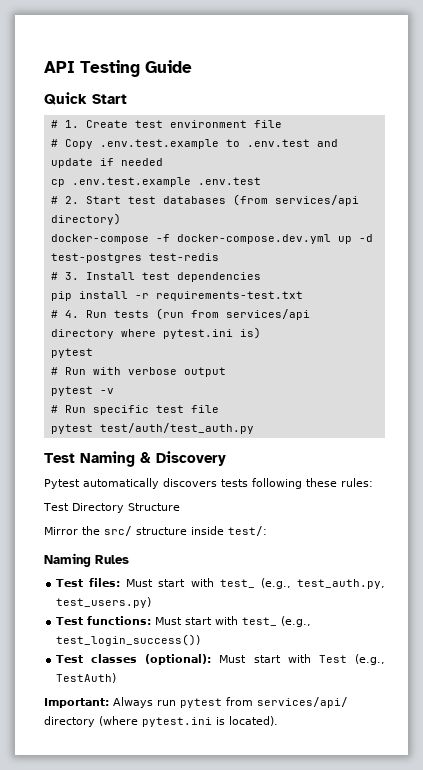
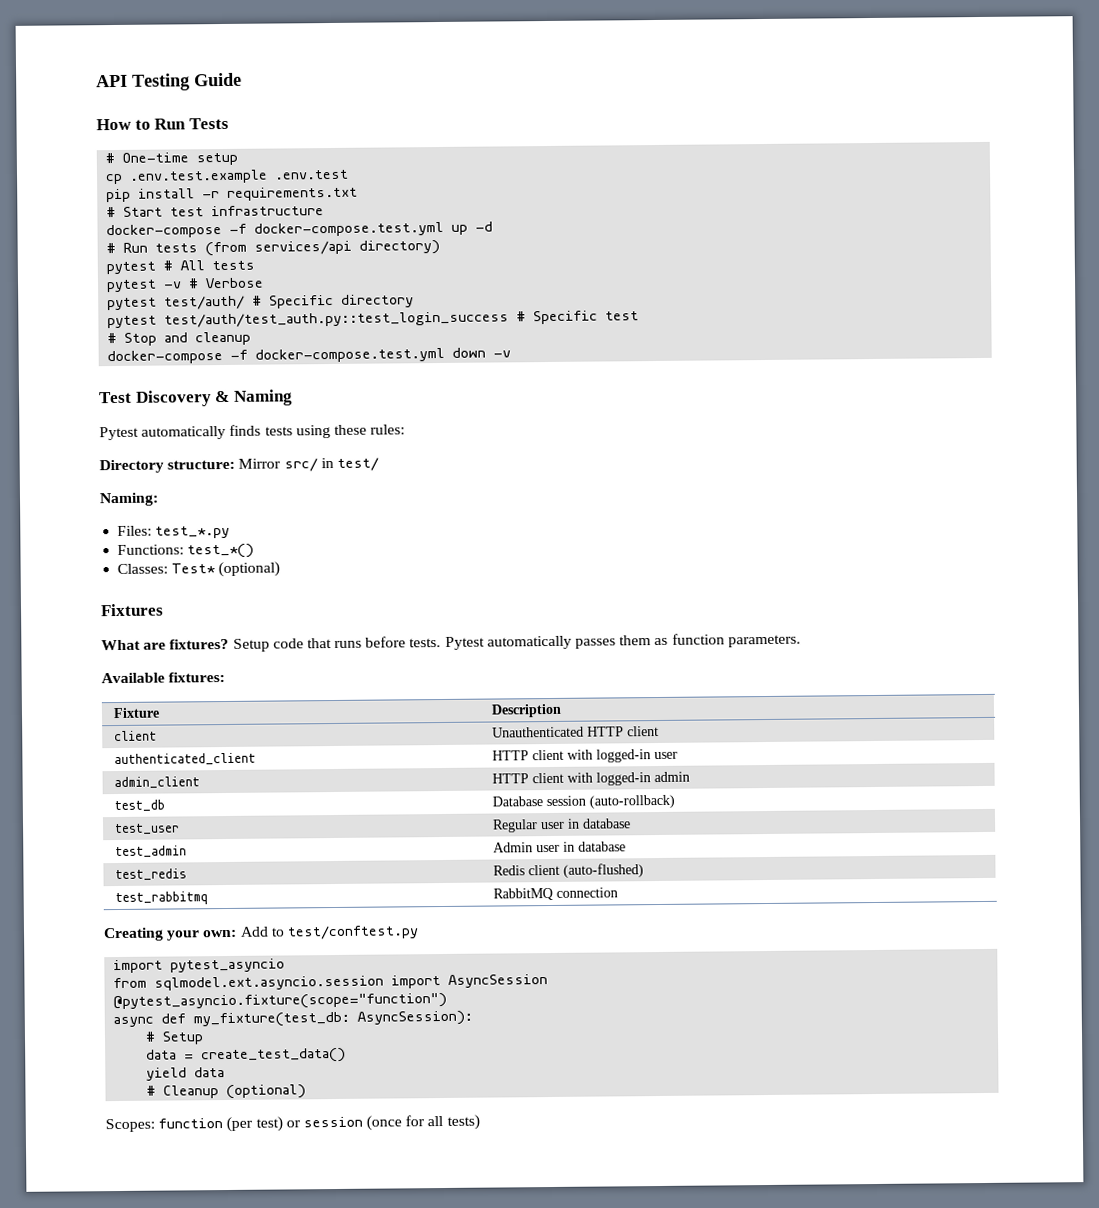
[44,92,127,105] [50,120,282,128] [50,139,338,149] [50,158,163,168] Quick Start // # 1. Create test environment file // # Copy .env.test.example to .env.test and update if needed -> [96,117,229,131] [105,152,239,166] How to Run Tests // # One-time setup
[50,196,79,204] // # 2. -> [106,186,359,203] [106,206,117,218] // pip install -r requirements.txt // #
[162,194,359,206] [50,213,121,225] [50,234,373,244] [50,253,219,263] [50,272,261,282] [50,291,303,301] [50,308,310,320] [50,327,261,339] [50,348,93,358] [50,367,226,377] [50,386,114,396] [50,405,219,415] [50,423,254,434] [44,451,226,467] [44,478,302,489] databases (from services/api directory) // docker-compose -f docker-compose.dev.yml up -d test-postgres test-redis // # 3. Install test dependencies // pip install -r requirements-test.txt // # 4. Run tests (run from services/api directory where pytest.ini is) // pytest // # Run with verbose output // pytest -v // # Run specific test file // pytest test/auth/test_auth.py // Test Naming & Discovery // Pytest automatically discovers tests following -> [211,205,325,217] [106,221,494,239] [106,239,441,257] [106,260,256,275] [106,277,265,293] [107,294,415,311] [107,310,640,329] [107,331,252,346] [107,347,512,365] [99,389,293,407] [99,424,331,441] infrastructure // docker-compose -f docker-compose.test.yml up -d // # Run tests (from services/api directory) // pytest # All tests // pytest -v # Verbose // pytest test/auth/ # Specific directory // pytest test/auth/test_auth.py::test_login_success # Specific test // # Stop and cleanup // docker-compose -f docker-compose.test.yml down -v // Test Discovery & Naming // Pytest automatically finds tests using
[43,503,180,513] [44,526,267,536] [44,553,129,567] [56,578,385,589] [56,597,152,608] [56,616,312,627] [56,634,201,646] [56,654,385,665] [56,673,117,683] [44,697,348,708] [44,716,278,727] Test Directory Structure // Mirror the src/ structure inside test/: // Naming Rules // Test files: Must start with test_ (e.g., test_auth.py, test_users.py) // Test functions: Must start with test_ (e.g., test_login_success()) // Test classes (optional): Must start with Test (e.g., TestAuth) // Important: Always run pytest from services/api/ directory (where pytest.ini is located). -> [99,457,379,474] [99,492,159,507] [117,525,231,539] [117,543,255,559] [117,561,281,578] [100,603,164,617] [101,633,801,652] [101,671,226,684] [113,707,161,719] [491,703,563,718] [114,730,158,742] [492,725,660,738] [114,752,257,767] [492,749,679,763] [114,776,201,790] [492,771,691,786] [114,799,166,813] [492,794,676,809] [115,823,181,836] [492,818,632,833] [115,845,188,859] [493,841,627,853] [115,868,188,882] [493,863,645,878] [115,891,209,906] [493,887,619,901] [103,925,419,942] [113,958,286,974] [113,974,549,991] [113,992,448,1011] [113,1010,474,1028] [145,1031,205,1045] [146,1047,347,1064] [146,1067,226,1081] [146,1084,307,1100] [105,1114,480,1133] Directory structure: Mirror src/ in test/ // Naming: // Files: test_*.py // Functions: test_*() // Classes: Test* (optional) // Fixtures // What are fixtures? Setup code that runs before tests. Pytest automatically passes them as function parameters. // Available fixtures: // Fixture | Description // client | Unauthenticated HTTP client // authenticated_client | HTTP client with logged-in user // admin_client | HTTP client with logged-in admin // test_db | Database session (auto-rollback) // test_user | Regular user in database // test_admin | Admin user in database // test_redis | Redis client (auto-flushed) // test_rabbitmq | RabbitMQ connection // Creating your own: Add to test/conftest.py // import pytest_asyncio // from sqlmodel.ext.asyncio.session import AsyncSession // @pytest_asyncio.fixture(scope="function") // async def my_fixture(test_db: AsyncSession): // # Setup // data = create_test_data() // yield data // # Cleanup (optional) // Scopes: function (per test) or session (once for all tests)

